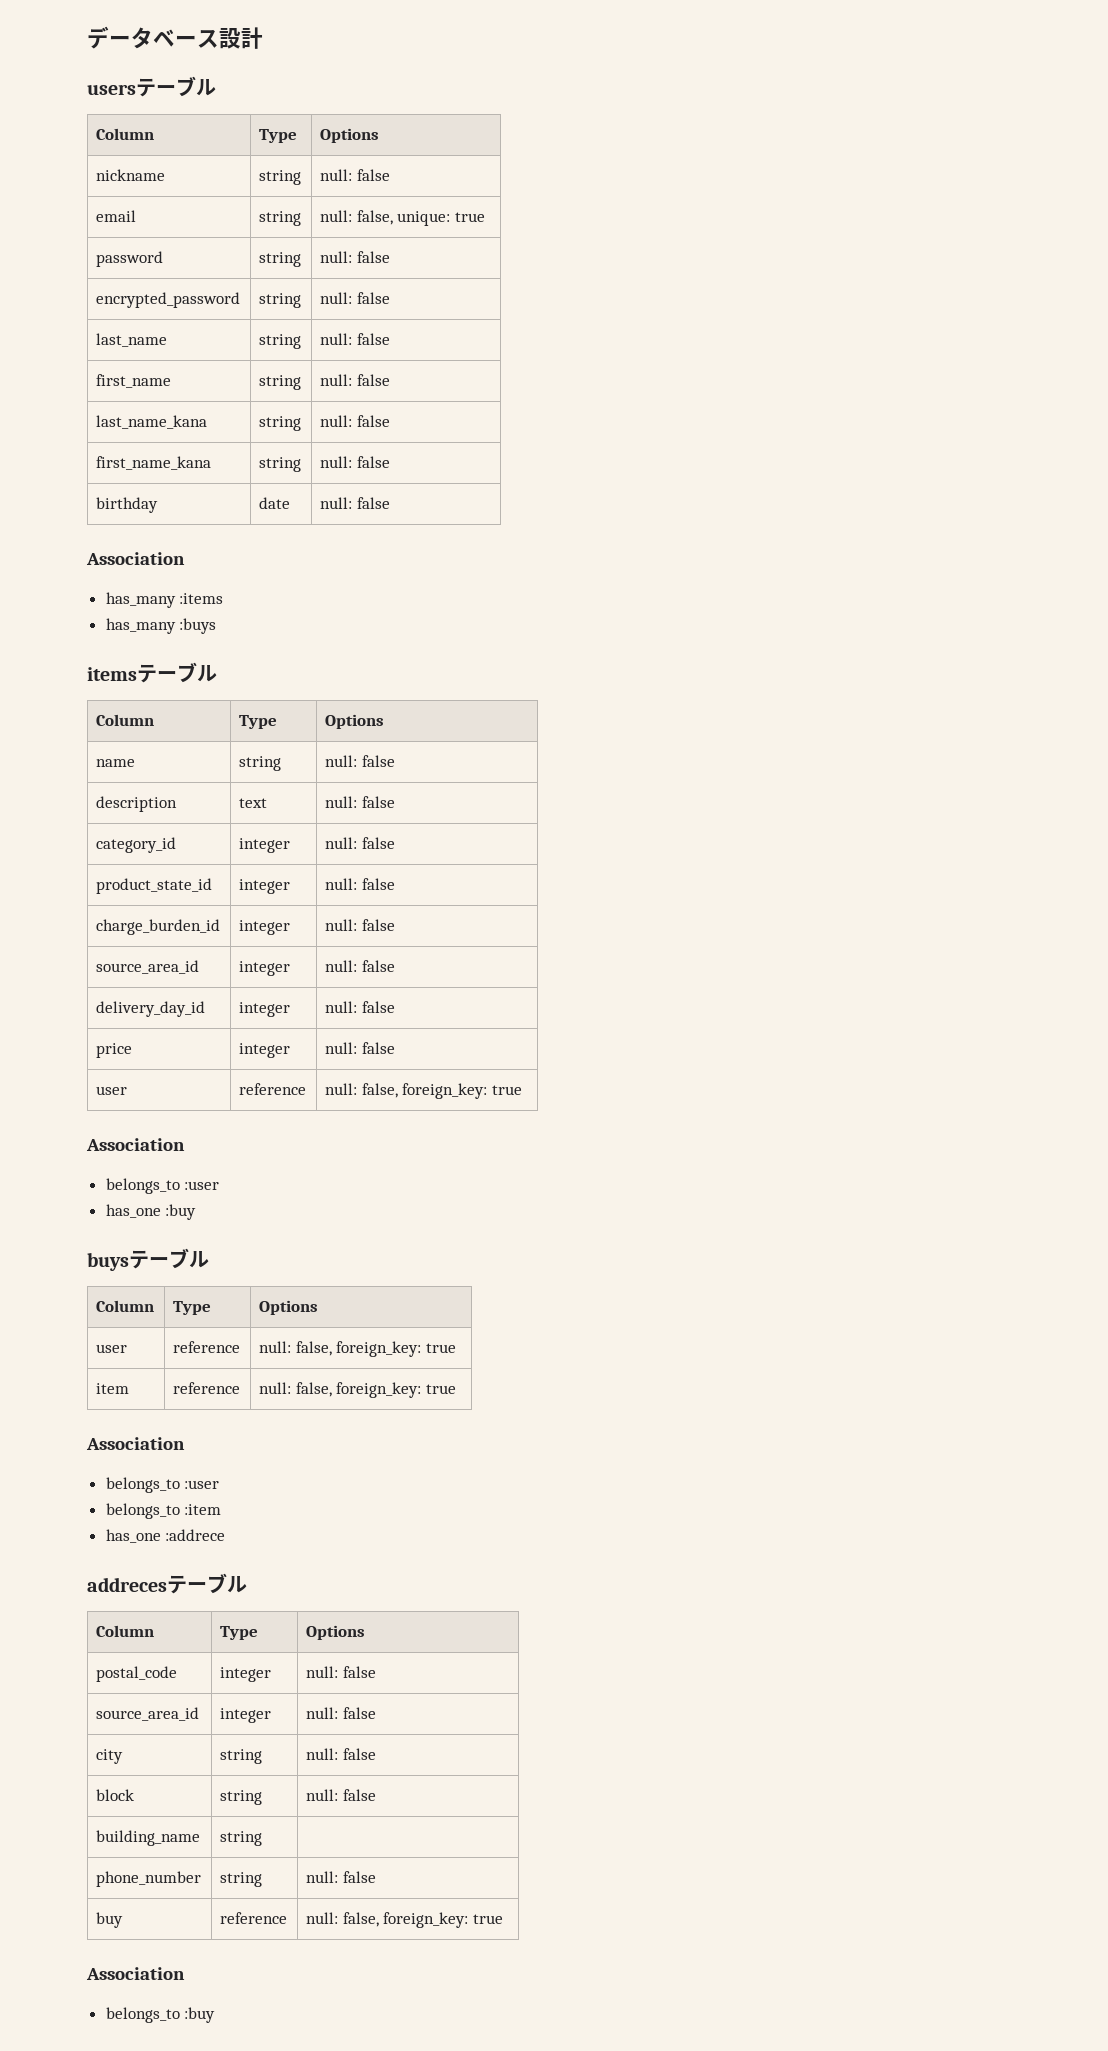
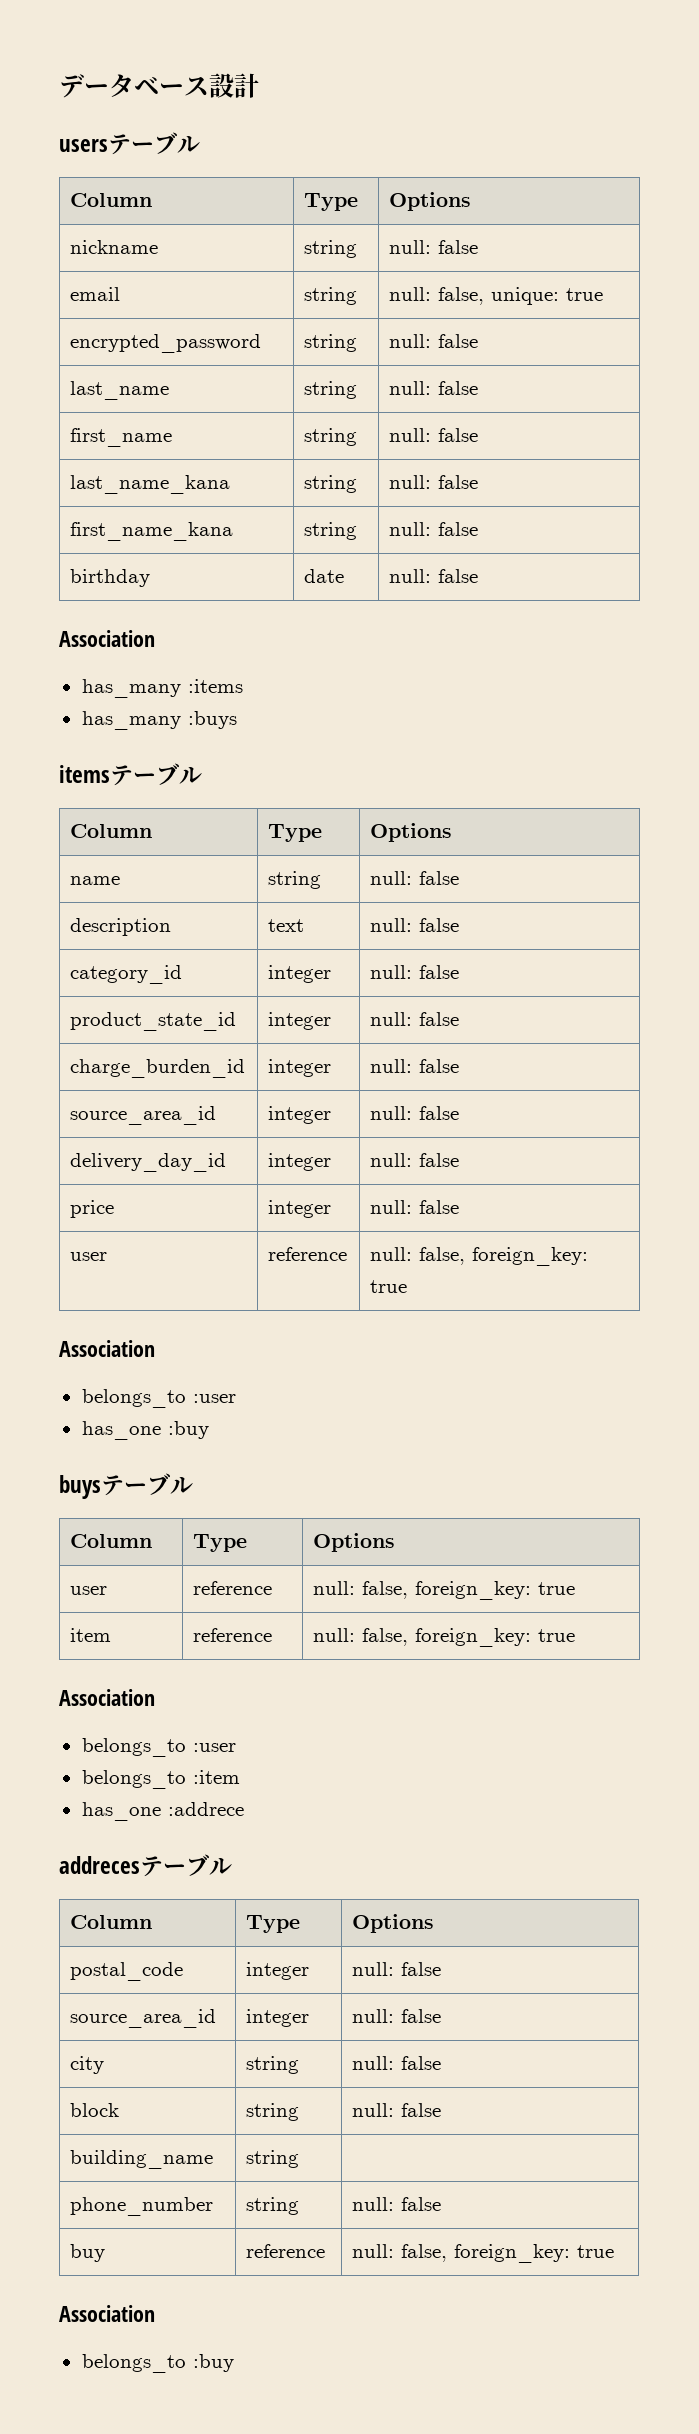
[96,251,164,267] [259,252,302,267] [320,251,390,263] // password | string | null: false -> (604, 294) none

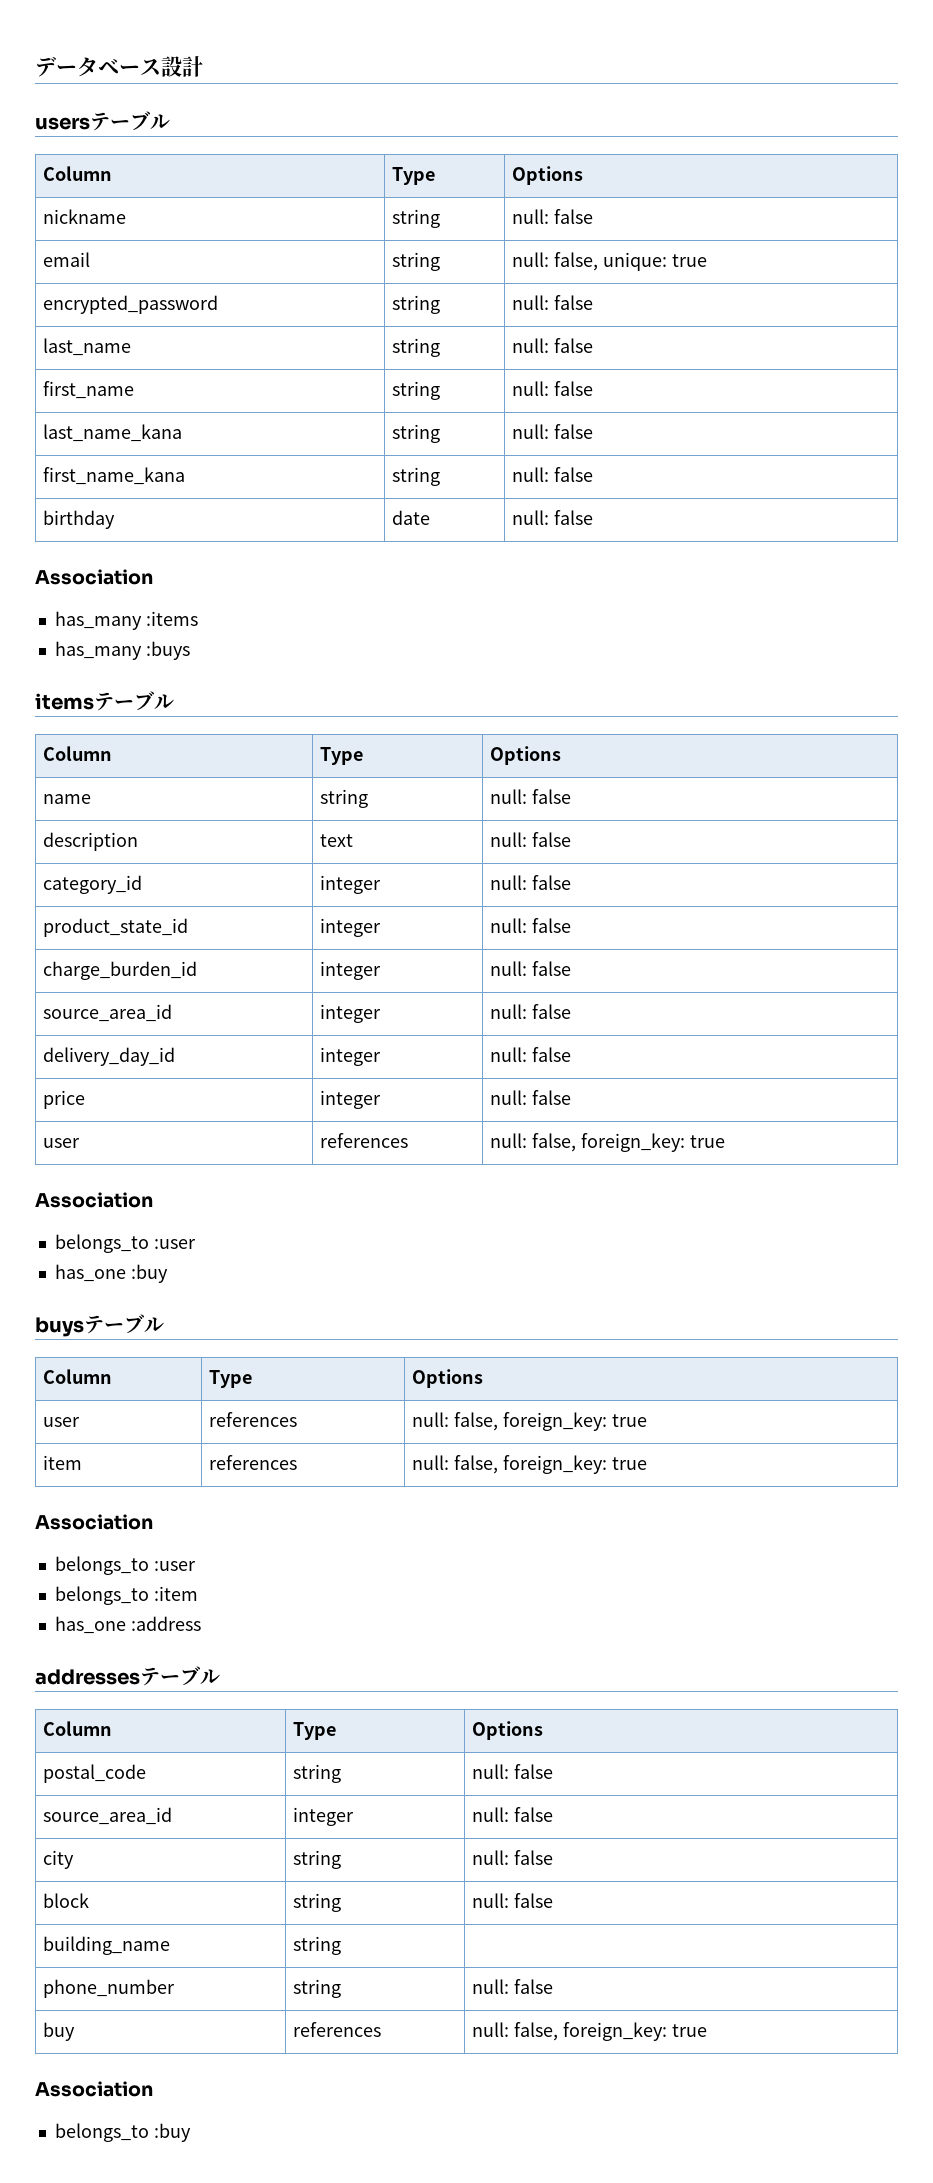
[268,1247,348,1261] reference -> [320,1133,409,1148] references
[193,1581,273,1595] reference -> [209,1412,298,1427] references
[193,1628,273,1642] reference -> [209,1455,298,1470] references
[167,1802,244,1816] [59,1856,140,1874] :addrece // addreces -> [130,1616,201,1631] [35,1669,140,1685] :address // addresses
[246,1962,310,1980] integer -> [293,1764,342,1783] string
[246,2244,326,2258] reference -> [293,2022,382,2037] references

